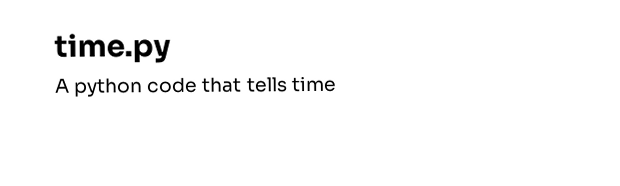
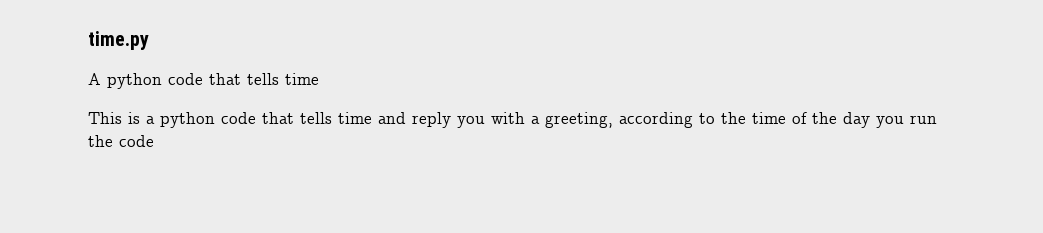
(336, 84) none -> [88,112,937,128] [88,135,154,147] // This is a python code that tells time and reply you with a greeting, according to the time of the day you run the code

